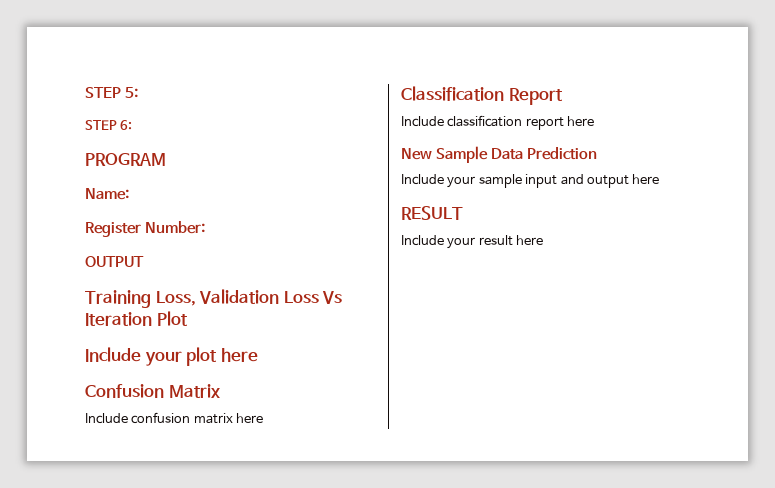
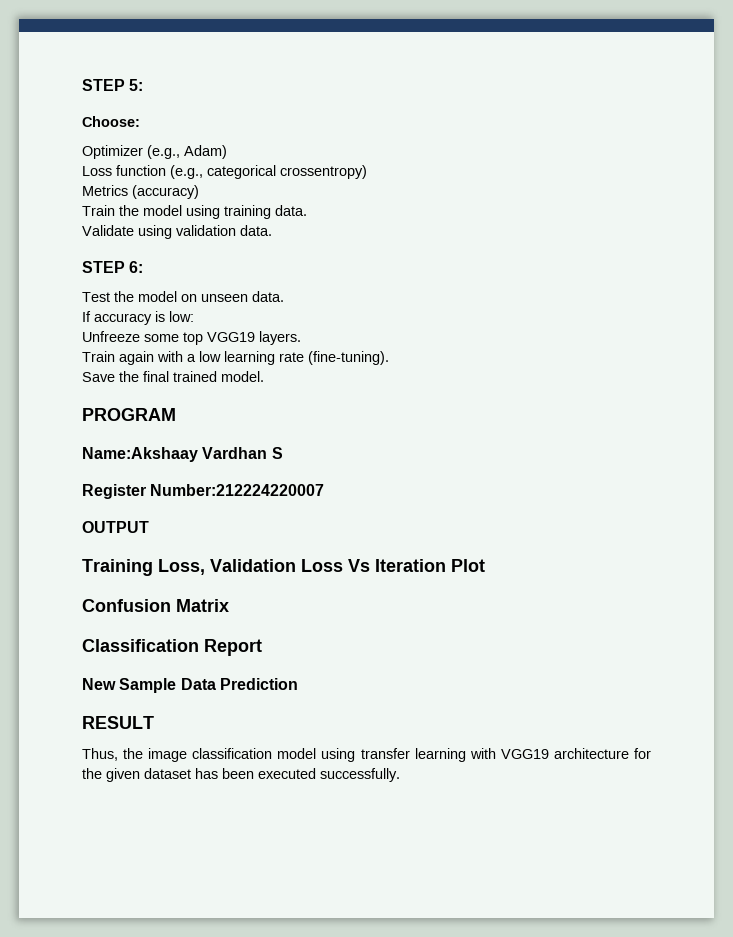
[85,120,133,130] [85,153,166,166] [85,188,129,200] STEP 6: // PROGRAM // Name: -> [82,116,140,127] [82,145,227,159] [82,165,367,179] [82,185,199,199] [82,205,307,219] [82,225,272,239] [82,261,144,273] [82,291,284,302] [82,311,194,325] [82,331,301,345] [82,351,389,365] [82,371,264,382] [82,408,176,421] [82,447,283,462] Choose: // Optimizer (e.g., Adam) // Loss function (e.g., categorical crossentropy) // Metrics (accuracy) // Train the model using training data. // Validate using validation data. // STEP 6: // Test the model on unseen data. // If accuracy is low: // Unfreeze some top VGG19 layers. // Train again with a low learning rate (fine-tuning). // Save the final trained model. // PROGRAM // Name:Akshaay Vardhan S
[144,221,205,234] Number: -> [150,484,325,496] Number:212224220007
[85,347,258,366] [85,384,220,398] [85,412,264,424] [401,86,563,105] [401,115,595,130] [401,146,597,163] [401,174,660,188] [401,206,463,220] [401,235,544,249] Include your plot here // Confusion Matrix // Include confusion matrix here // Classification Report // Include classification report here // New Sample Data Prediction // Include your sample input and output here // RESULT // Include your result here -> [82,599,229,612] [82,639,262,656] [82,678,298,693] [82,716,154,729] [82,748,651,762] [82,768,400,782] Confusion Matrix // Classification Report // New Sample Data Prediction // RESULT // Thus, the image classification model using transfer learning with VGG19 architecture for the given dataset has been executed successfully.

